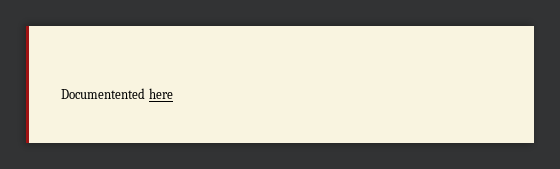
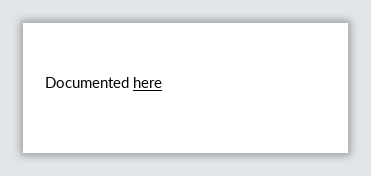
[61,88,145,99] Documentented -> [45,77,129,88] Documented

